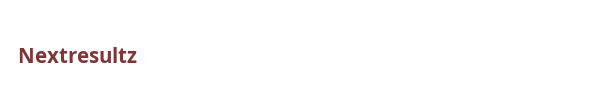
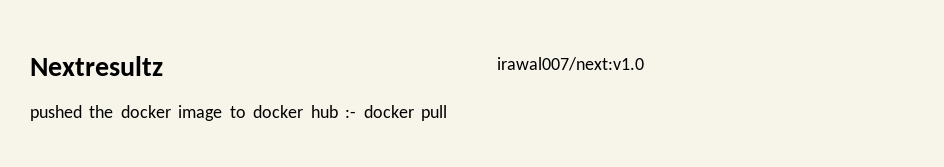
(137, 55) none -> [30,105,447,121] [497,57,644,71] // pushed the docker image to docker hub :- docker pull irawal007/next:v1.0

